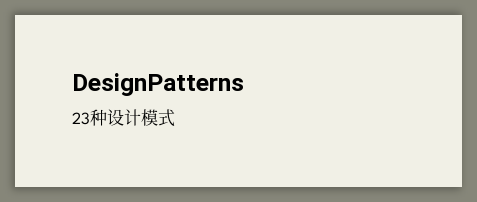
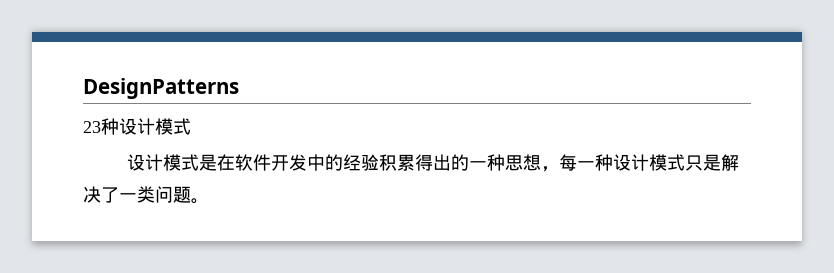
(175, 118) none -> [126,154,739,172] [83,186,209,204] // 设计模式是在软件开发中的经验积累得出的一种思想，每一种设计模式只是解决了一类问题。

